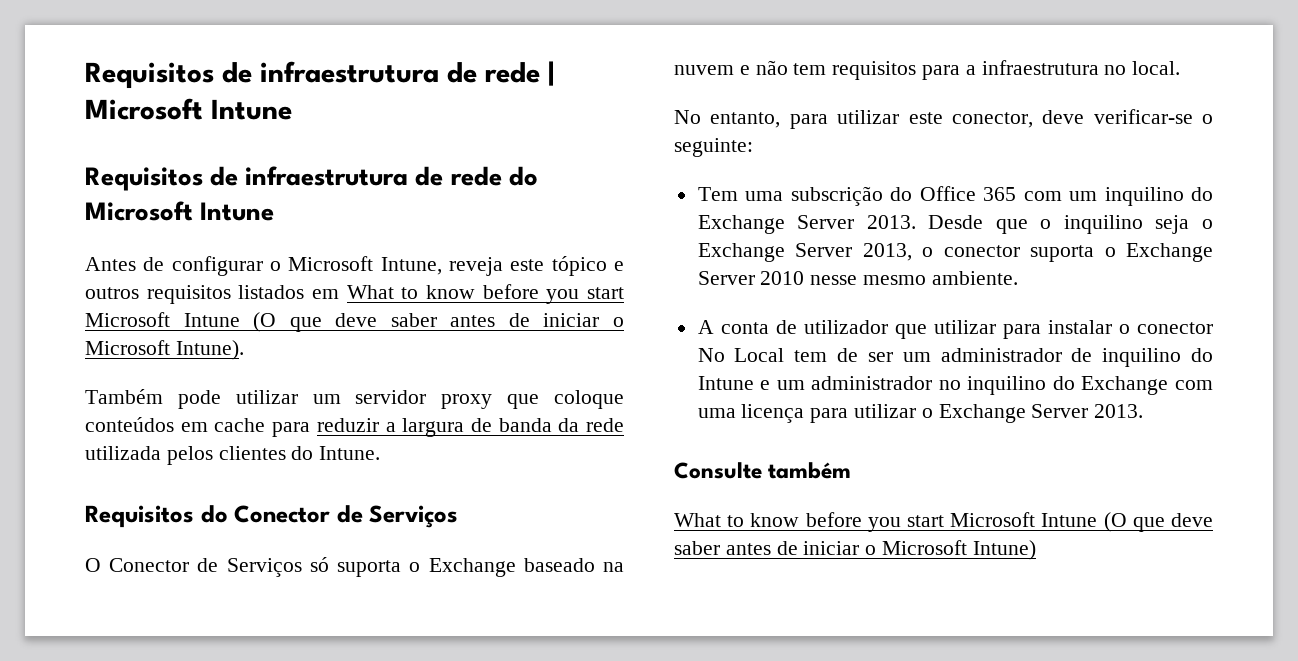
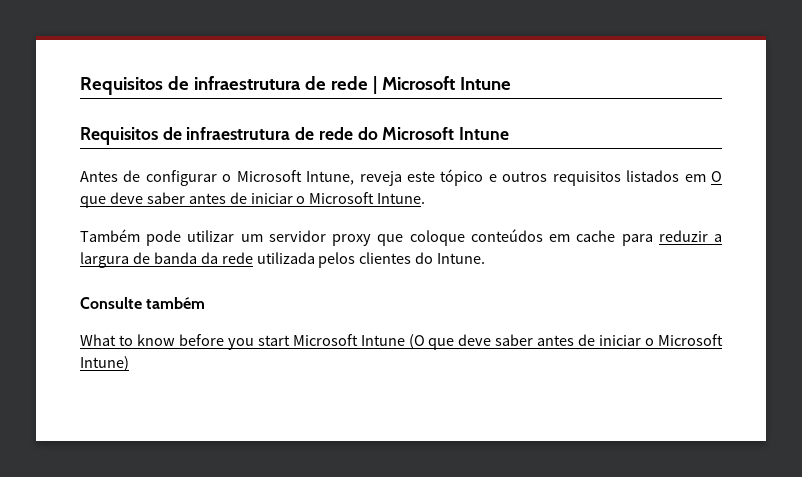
[346,284,624,304] [85,312,624,332] [85,340,244,360] What to know before you start Microsoft Intune (O que deve saber antes de iniciar o Microsoft Intune). -> [711,171,723,182] [80,192,426,208] O que deve saber antes de iniciar o Microsoft Intune.
[85,505,459,528] [85,557,624,577] [674,60,1181,80] [674,109,1213,129] [674,138,753,157] [697,186,1213,206] [697,215,1213,234] [697,243,1213,262] [697,271,1018,285] [697,320,1213,339] [697,348,1213,367] [697,376,1213,395] [697,404,1144,423] // Requisitos do Conector de Serviços // O Conector de Serviços só suporta o Exchange baseado na nuvem e não tem requisitos para a infraestrutura no local. // No entanto, para utilizar este conector, deve verificar-se o seguinte: // Tem uma subscrição do Office 365 com um inquilino do Exchange Server 2013. Desde que o inquilino seja o Exchange Server 2013, o conector suporta o Exchange Server 2010 nesse mesmo ambiente. // A conta de utilizador que utilizar para instalar o conector No Local tem de ser um administrador de inquilino do Intune e um administrador no inquilino do Exchange com uma licença para utilizar o Exchange Server 2013. -> (486, 258) none

